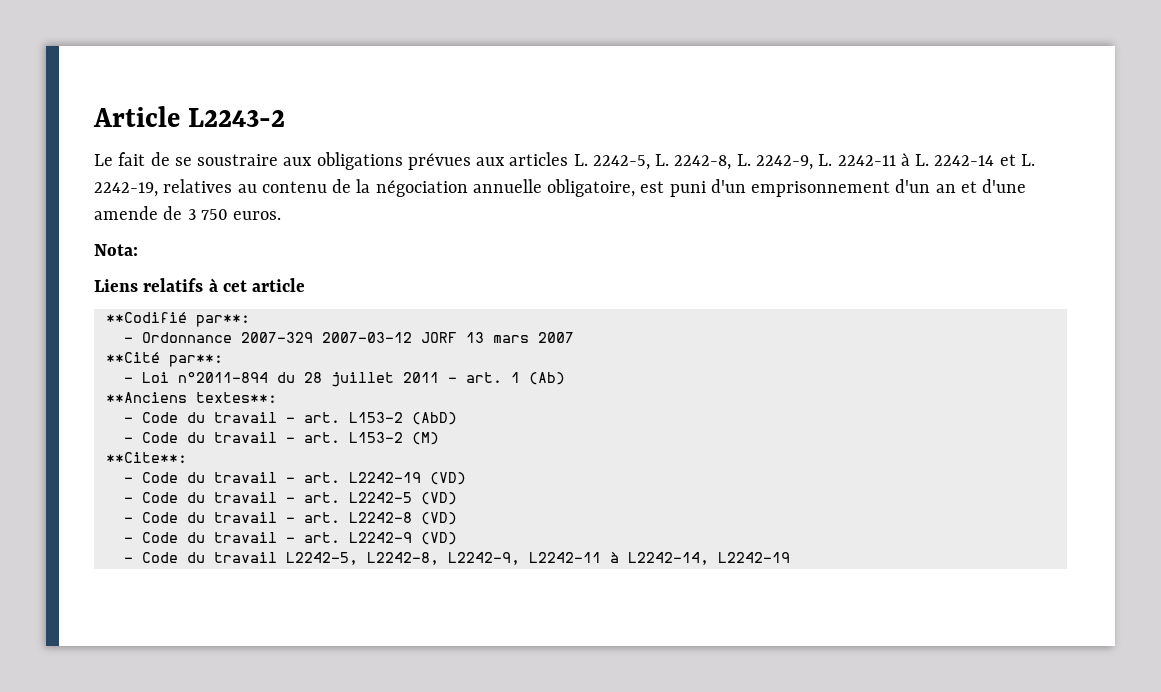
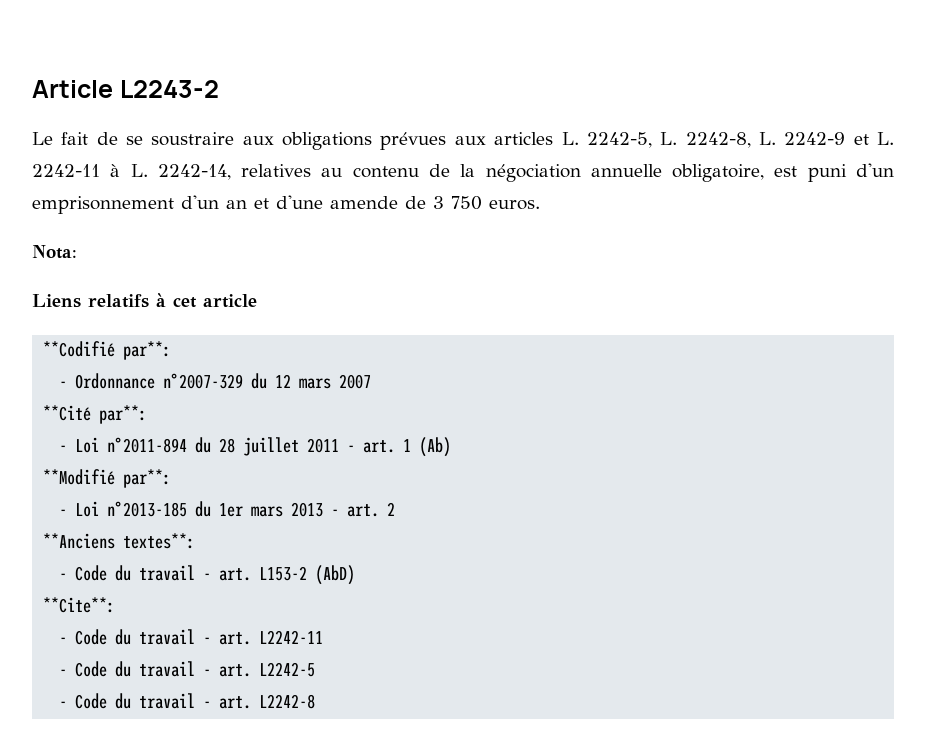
[755,155,813,170] 2242-9, -> [784,132,869,145] 2242-9 et
[934,154,1035,166] [94,182,158,197] 2242-14 et L. 2242-19, -> [157,164,231,180] 2242-14,
[240,332,484,343] 2007-329 2007-03-12 JORF 13 -> [163,373,292,389] n°2007-329 du 12
(565, 378) none -> [43,469,172,488] [59,501,396,517] // **Modifié par**: // - Loi n°2013-185 du 1er mars 2013 - art. 2
[123,432,439,445] // - Code du travail - art. L153-2 (M) -> (356, 575) none
[348,472,466,485] L2242-19 (VD) -> [259,630,324,644] L2242-11
[420,492,457,505] (VD) -> (316, 669) none
[420,512,457,525] [123,532,457,545] [123,552,790,565] (VD) // - Code du travail - art. L2242-9 (VD) // - Code du travail L2242-5, L2242-8, L2242-9, L2242-11 à L2242-14, L2242-19 -> (316, 701) none

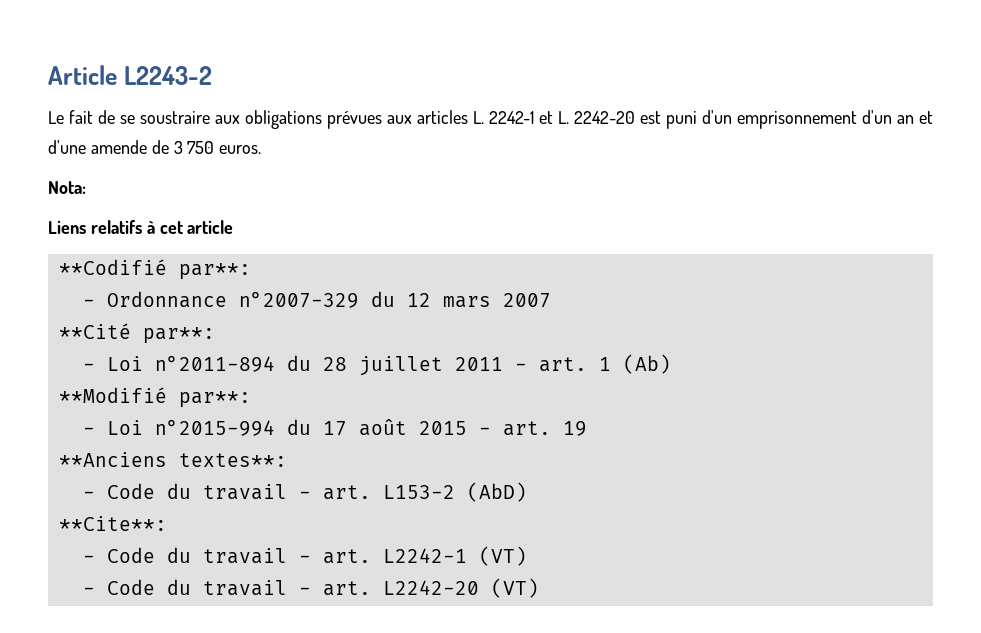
[586,132,895,148] [32,164,765,182] 2242-5, L. 2242-8, L. 2242-9 et L. 2242-11 à L. 2242-14, relatives au contenu de la négociation annuelle obligatoire, -> [488,111,636,124] 2242-1 et L. 2242-20
[107,501,396,517] n°2013-185 du 1er mars 2013 - art. 2 -> [154,419,587,436] n°2015-994 du 17 août 2015 - art. 19
[259,630,324,644] [59,661,316,677] [59,693,316,709] L2242-11 // - Code du travail - art. L2242-5 // - Code du travail - art. L2242-8 -> [382,546,527,566] [82,578,539,598] L2242-1 (VT) // - Code du travail - art. L2242-20 (VT)

